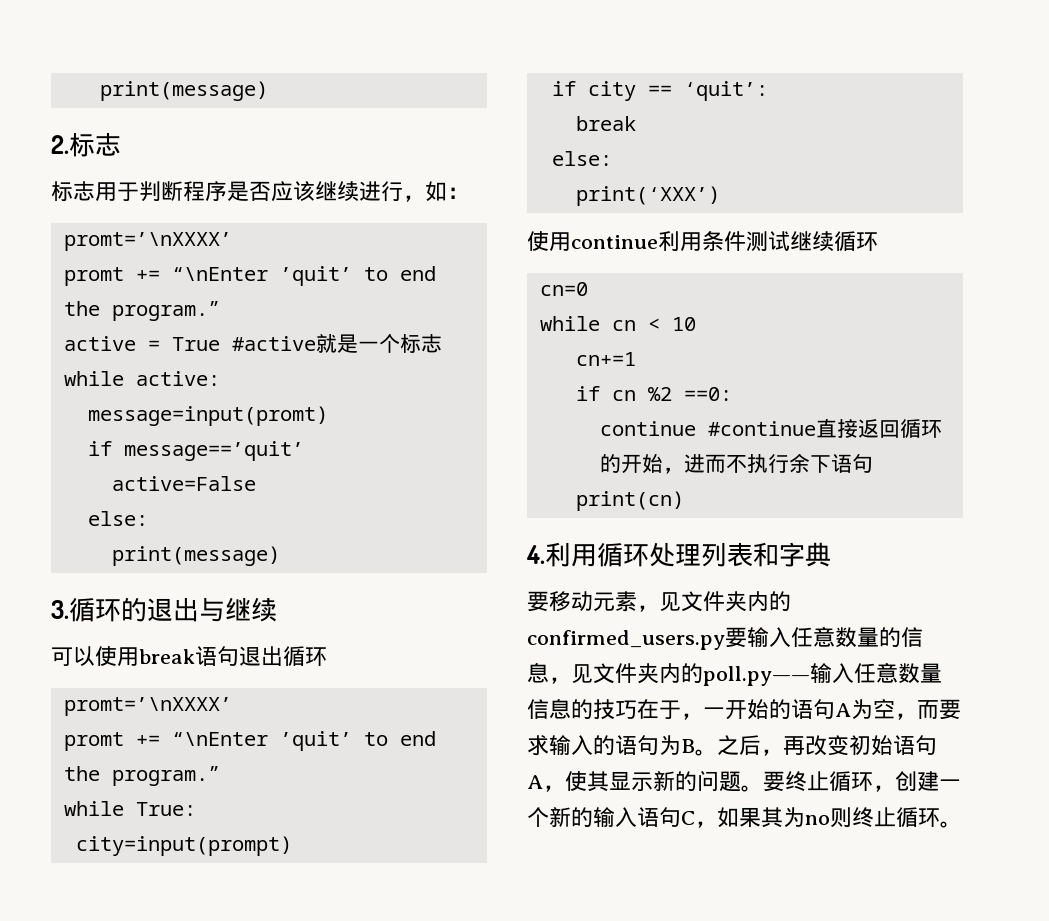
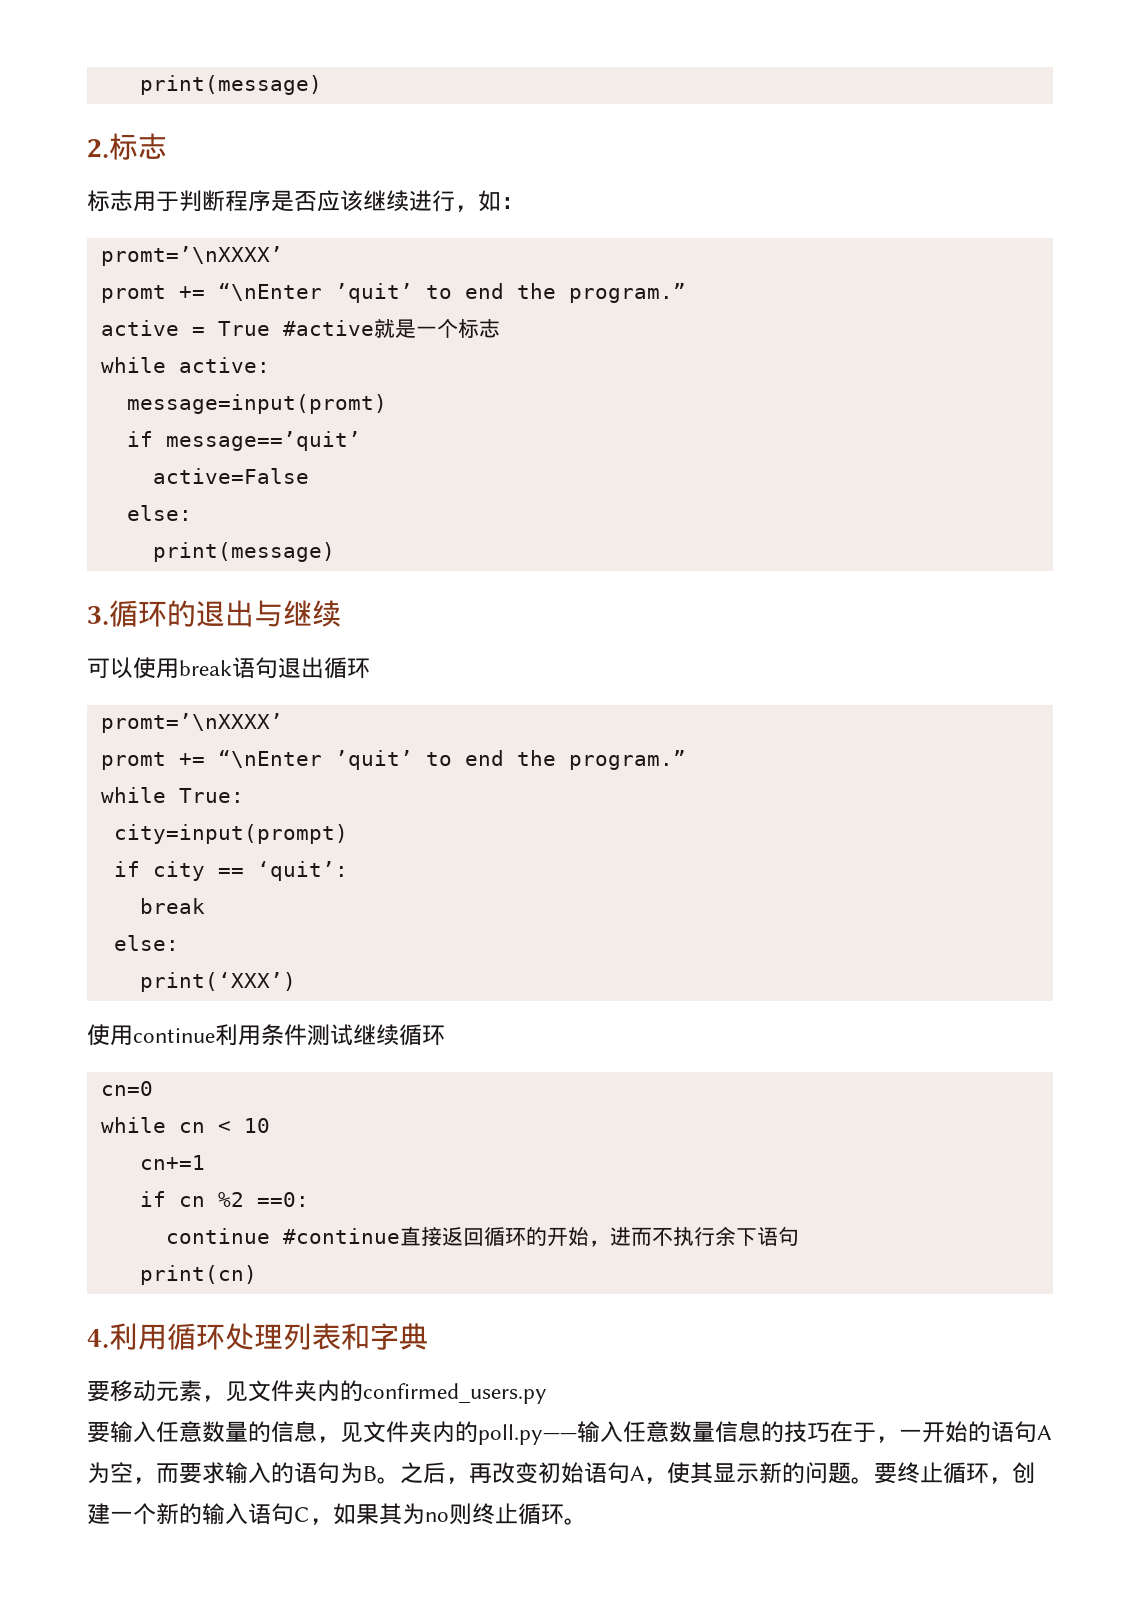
(725, 640) none -> (547, 1393) //

